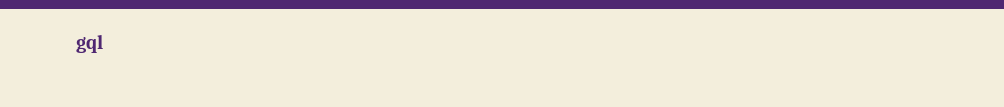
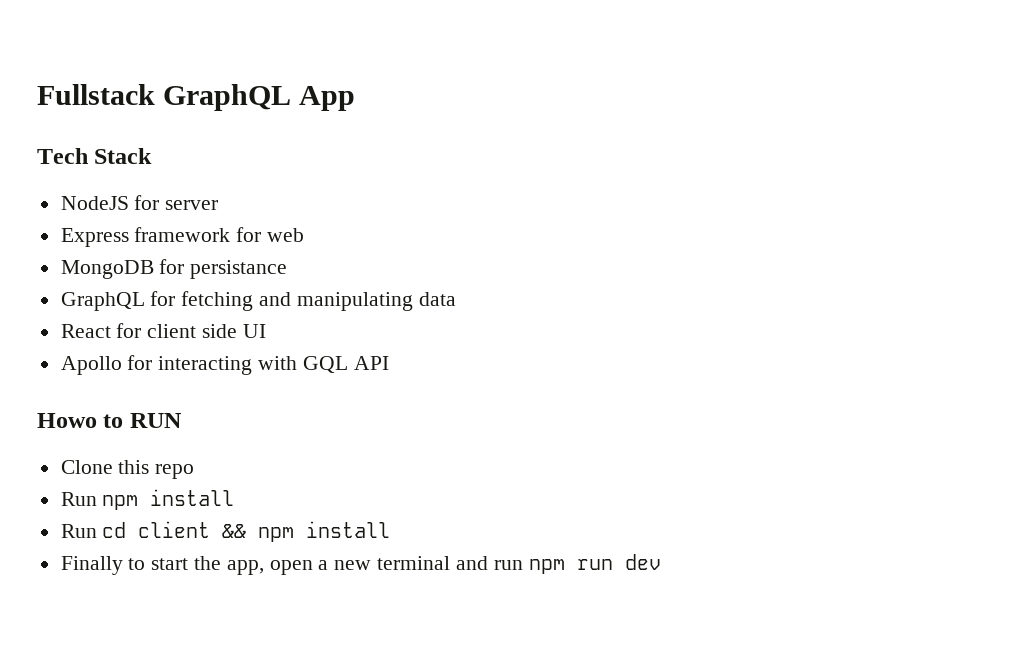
[76,34,103,53] gql -> [37,84,356,111] [37,148,153,164] [60,195,219,210] [60,227,305,247] [60,259,288,279] [60,291,456,311] [60,323,266,338] [60,355,389,375] [37,413,182,428] [60,460,195,479] [60,489,235,510] [60,521,391,542] [60,554,661,575] Fullstack GraphQL App // Tech Stack // NodeJS for server // Express framework for web // MongoDB for persistance // GraphQL for fetching and manipulating data // React for client side UI // Apollo for interacting with GQL API // Howo to RUN // Clone this repo // Run npm install // Run cd client && npm install // Finally to start the app, open a new terminal and run npm run dev

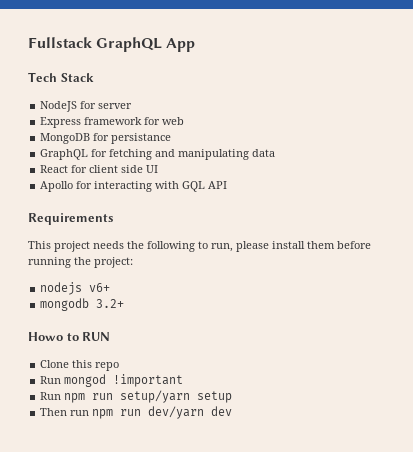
(389, 363) none -> [28,213,113,225] [28,241,371,252] [28,257,133,268] [40,282,111,295] [40,298,125,311] // Requirements // This project needs the following to run, please install them before running the project: // nodejs v6+ // mongodb 3.2+
[102,489,235,510] [60,521,391,542] [60,556,488,575] npm install // Run cd client && npm install // Finally to start the app, open a new terminal and -> [64,374,184,387] [40,390,233,403] [40,408,68,416] mongod !important // Run npm run setup/yarn setup // Then
(613, 564) none -> [148,406,205,419] dev/yarn

